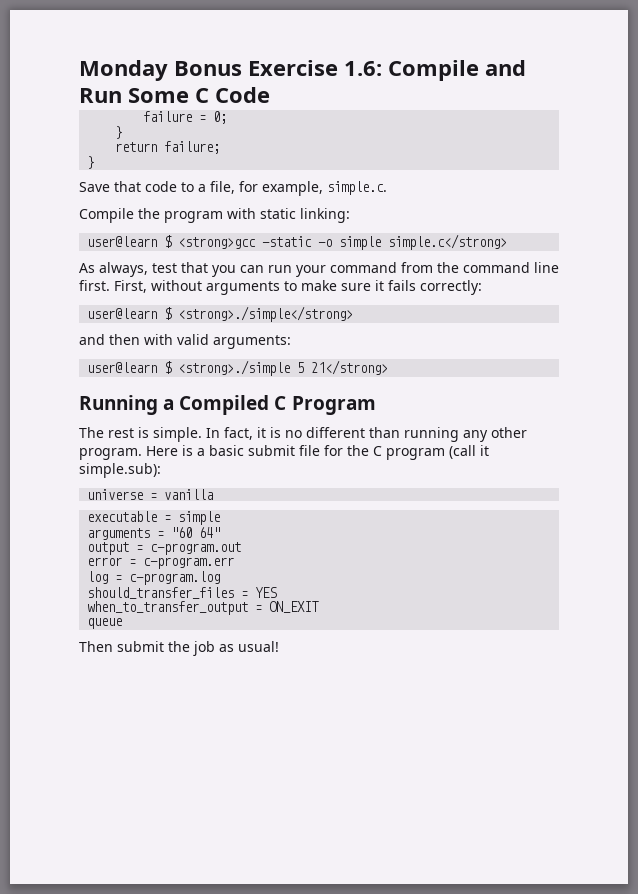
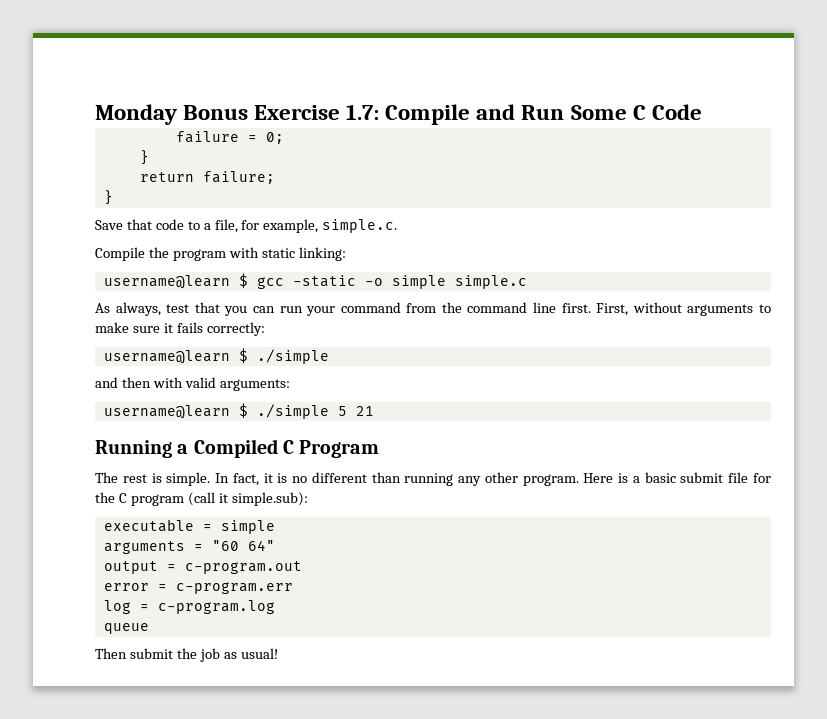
[344,61,382,76] 1.6: -> [346,104,380,120] 1.7:
[87,235,257,249] user@learn $ <strong>gcc -> [103,273,284,289] username@learn $ gcc
[388,234,508,250] simple.c</strong> -> [454,275,527,289] simple.c
[87,306,354,322] user@learn $ <strong>./simple</strong> -> [103,348,329,364] username@learn $ ./simple
[87,360,389,376] user@learn $ <strong>./simple 5 21</strong> -> [103,403,374,419] username@learn $ ./simple 5 21
[87,489,214,500] // universe = vanilla -> (308, 499) none
[87,587,278,599] [87,601,320,615] // should_transfer_files = YES // when_to_transfer_output = ON_EXIT -> (275, 607) none

